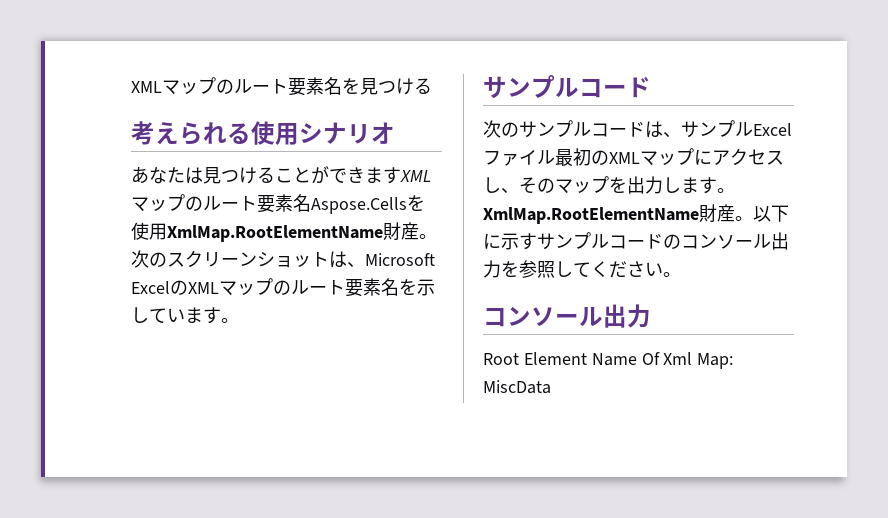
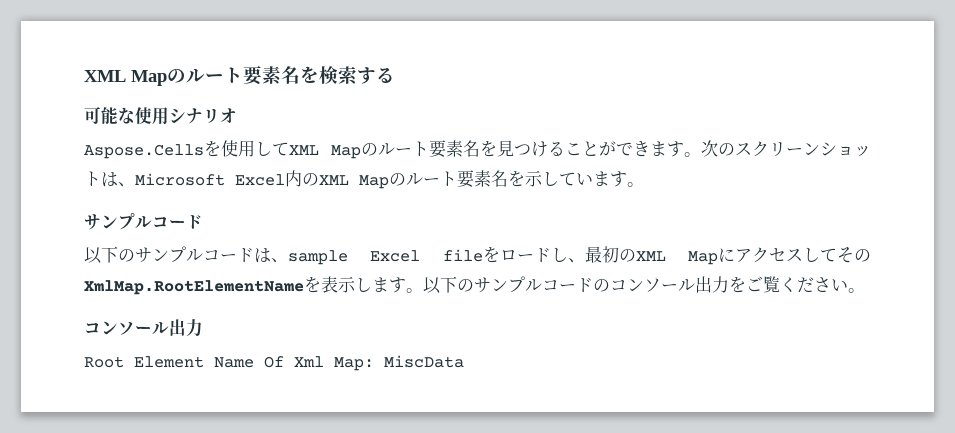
[131,77,216,95] XMLマップ -> [84,66,395,86] [84,107,237,125] [84,140,361,159] XML Mapのルート要素名を検索する // 可能な使用シナリオ // Aspose.Cellsを使用してXML Map
[131,121,395,145] [131,166,431,184] [131,194,425,214] [131,222,419,242] // 考えられる使用シナリオ // あなたは見つけることができますXMLマップのルート要素名Aspose.Cellsを使用XmlMap.RootElementName財産 -> [565,141,684,157] ことができます
[170,278,273,296] のXMLマップ -> [285,170,389,189] 内のXML Map
[483,120,501,138] 次 -> [84,246,118,264] 以下
[681,120,792,138] [483,150,555,166] サンプルExcelファイル -> [288,246,585,265] sample Excel fileをロードし、
[640,148,694,166] マップ -> [688,251,718,265] Map
[501,176,735,194] [483,204,789,224] [483,233,537,250] 、そのマップを出力します。XmlMap.RootElementName財産。以下に示す -> [820,247,871,263] [84,276,474,295] てそのXmlMap.RootElementNameを表示します。以下の
[519,260,591,278] 参照して -> [746,276,780,293] ご覧

